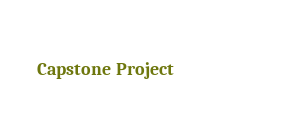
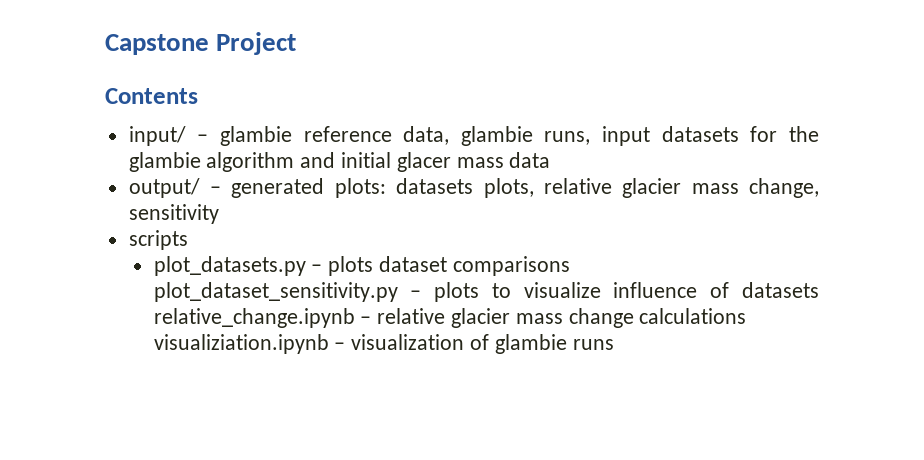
(174, 70) none -> [105,88,198,104] [128,126,819,146] [128,152,551,172] [128,178,819,198] [128,204,219,224] [128,230,188,250] [153,256,570,276] [153,282,819,302] [153,308,747,328] [153,334,614,354] // Contents // input/ – glambie reference data, glambie runs, input datasets for the glambie algorithm and initial glacer mass data // output/ – generated plots: datasets plots, relative glacier mass change, sensitivity // scripts // plot_datasets.py – plots dataset comparisons plot_dataset_sensitivity.py – plots to visualize influence of datasets relative_change.ipynb – relative glacier mass change calculations visualiziation.ipynb – visualization of glambie runs

